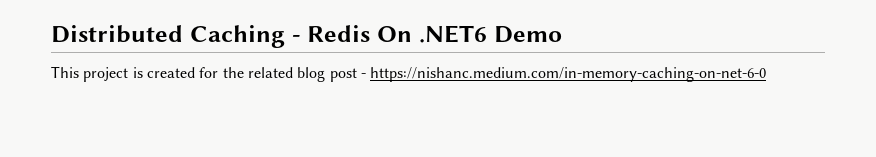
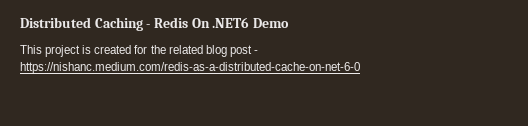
[370,67,767,82] https://nishanc.medium.com/in-memory-caching-on-net-6-0 -> [20,62,360,74] https://nishanc.medium.com/redis-as-a-distributed-cache-on-net-6-0

